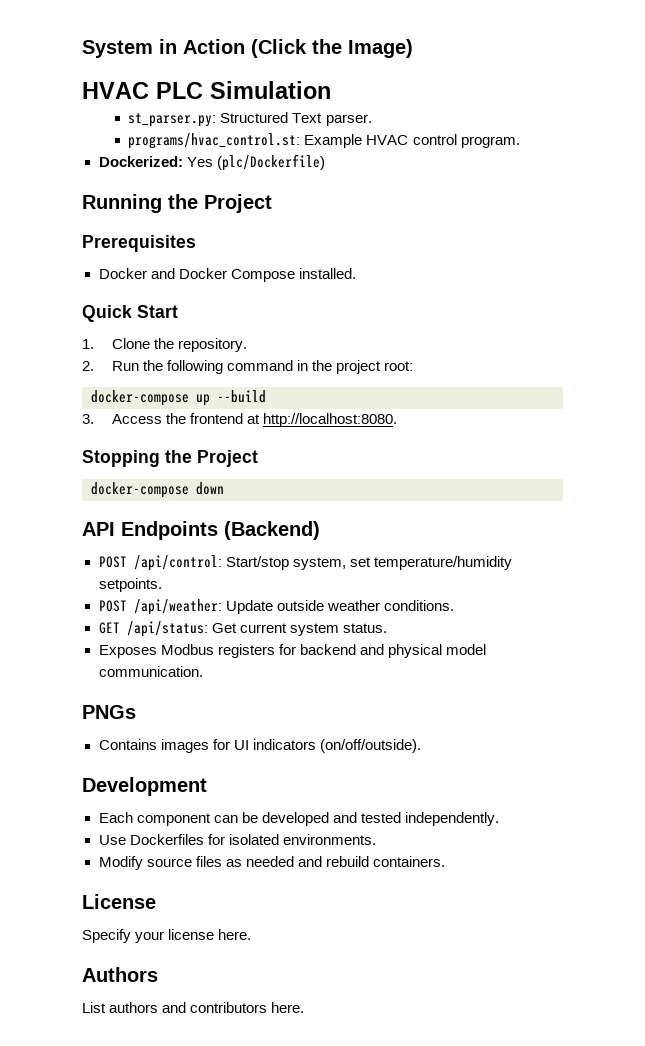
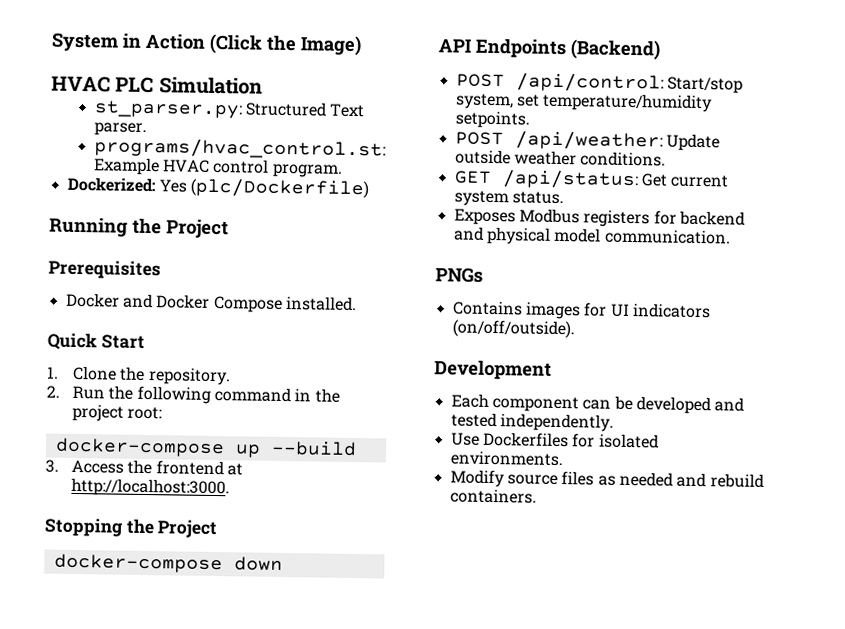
[263,413,398,427] http://localhost:8080. -> [71,477,231,498] http://localhost:3000.
[82,894,156,909] [82,929,252,943] [82,967,158,982] [82,1002,305,1013] // License // Specify your license here. // Authors // List authors and contributors here. -> (537, 496) none

